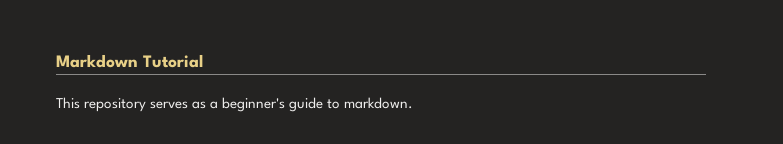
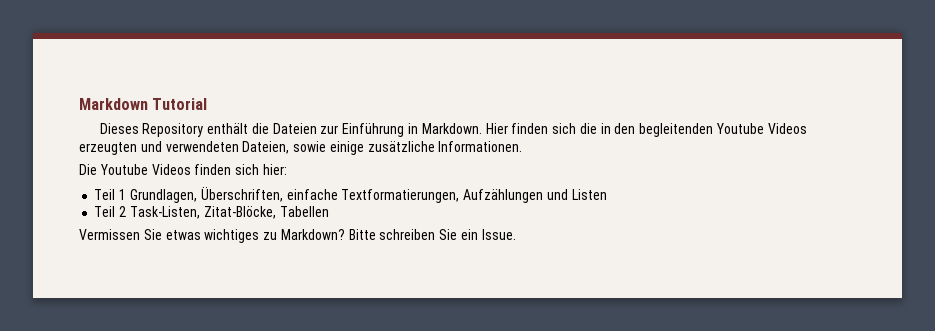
[56,97,414,112] This repository serves as a beginner's guide to markdown. -> [99,123,807,137] [79,141,523,155] [79,164,287,175] [94,186,607,203] [94,206,329,219] [79,229,516,243] Dieses Repository enthält die Dateien zur Einführung in Markdown. Hier finden sich die in den begleitenden Youtube Videos erzeugten und verwendeten Dateien, sowie einige zusätzliche Informationen. // Die Youtube Videos finden sich hier: // Teil 1 Grundlagen, Überschriften, einfache Textformatierungen, Aufzählungen und Listen // Teil 2 Task-Listen, Zitat-Blöcke, Tabellen // Vermissen Sie etwas wichtiges zu Markdown? Bitte schreiben Sie ein Issue.

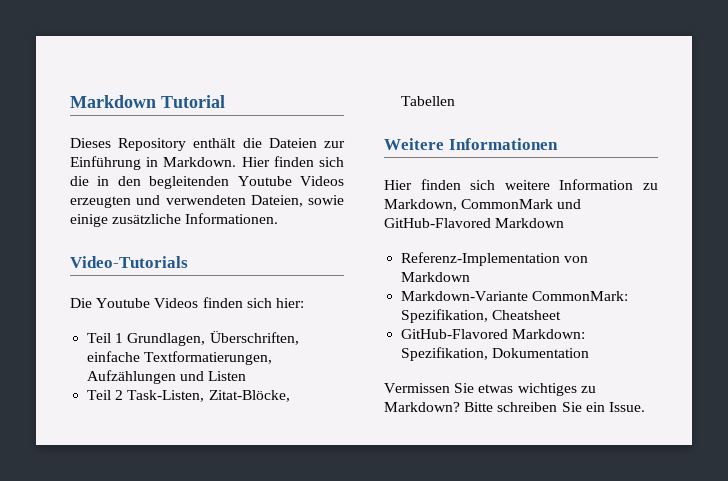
(523, 146) none -> [70,256,188,268] // Video-Tutorials
(329, 211) none -> [384,138,558,150] [384,179,658,190] [384,199,582,211] [384,218,565,228] [401,252,589,266] [401,272,471,282] [401,291,629,301] [401,309,562,323] [401,329,586,339] [401,347,590,361] // Weitere Informationen // Hier finden sich weitere Information zu Markdown, CommonMark und GitHub-Flavored Markdown // Referenz-Implementation von Markdown // Markdown-Variante CommonMark: Spezifikation, Cheatsheet // GitHub-Flavored Markdown: Spezifikation, Dokumentation

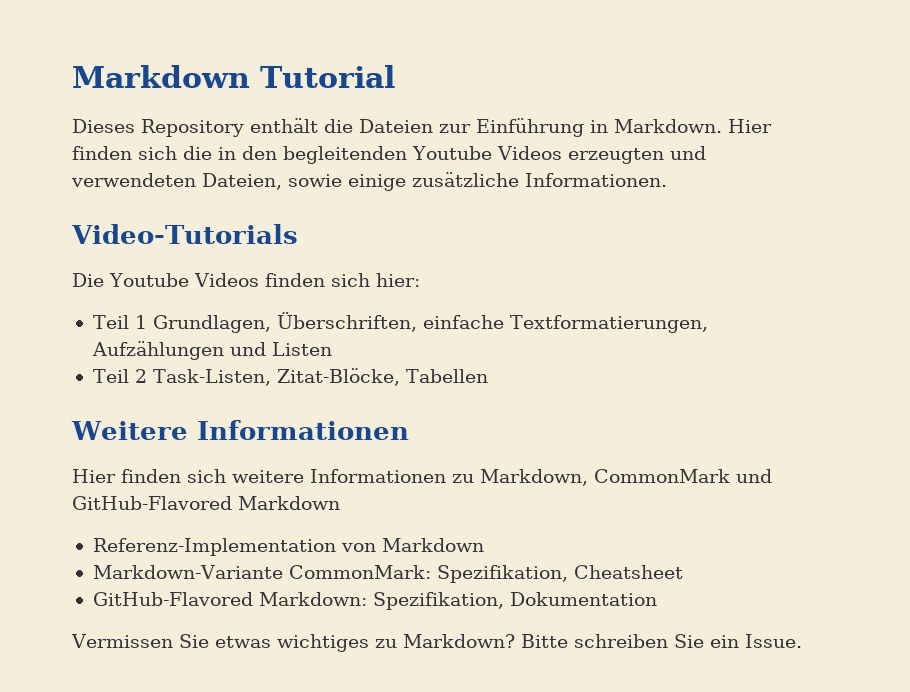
[559,179,634,190] Information -> [310,469,446,483] Informationen

